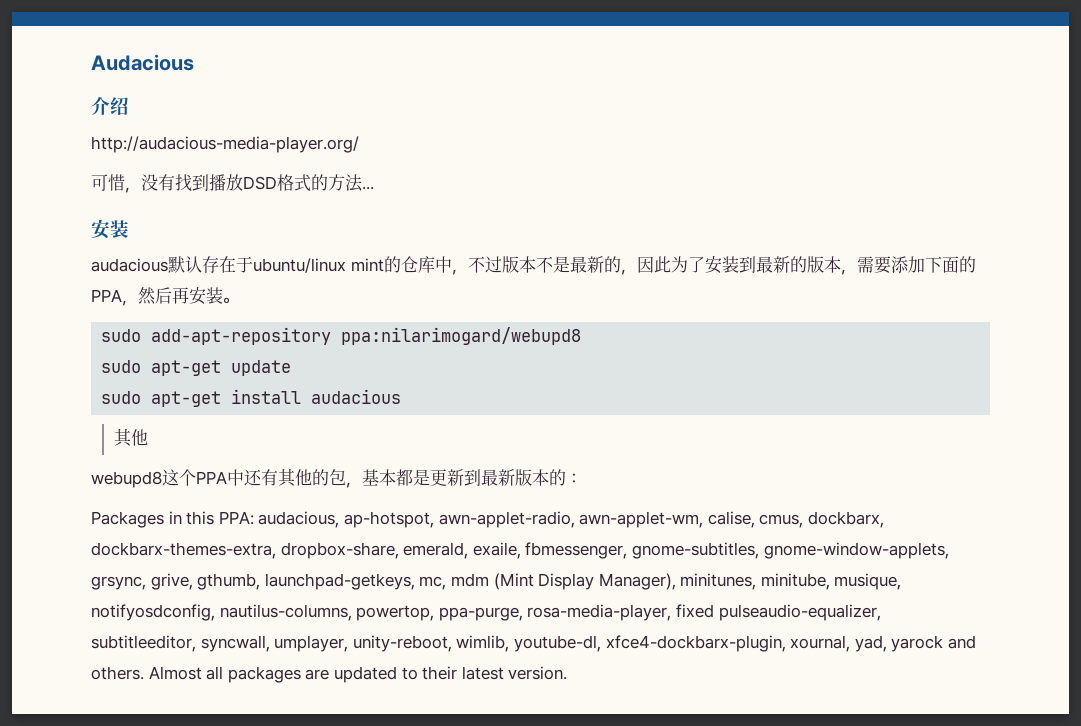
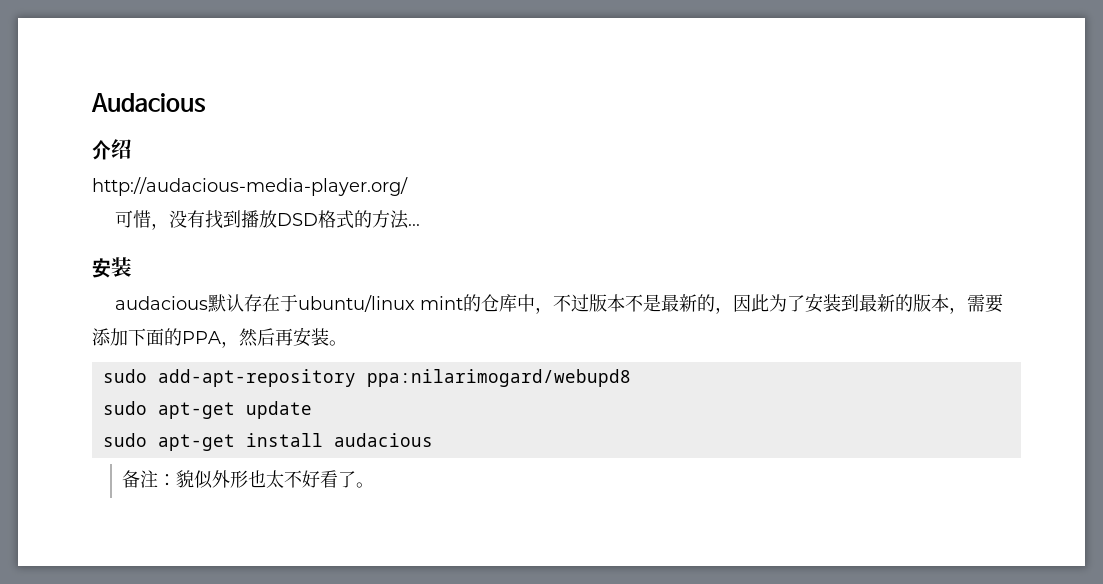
[113,428,148,447] [91,468,582,488] [91,511,884,528] [91,542,949,559] [91,573,902,590] [91,604,881,621] [91,635,976,652] [91,666,568,683] 其他 // webupd8这个PPA中还有其他的包，基本都是更新到最新版本的： // Packages in this PPA: audacious, ap-hotspot, awn-applet-radio, awn-applet-wm, calise, cmus, dockbarx, dockbarx-themes-extra, dropbox-share, emerald, exaile, fbmessenger, gnome-subtitles, gnome-window-applets, grsync, grive, gthumb, launchpad-getkeys, mc, mdm (Mint Display Manager), minitunes, minitube, musique, notifyosdconfig, nautilus-columns, powertop, ppa-purge, rosa-media-player, fixed pulseaudio-equalizer, subtitleeditor, syncwall, umplayer, unity-reboot, wimlib, youtube-dl, xfce4-dockbarx-plugin, xournal, yad, yarock and others. Almost all packages are updated to their latest version. -> [122,470,375,489] 备注：貌似外形也太不好看了。

